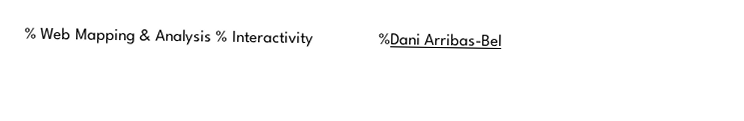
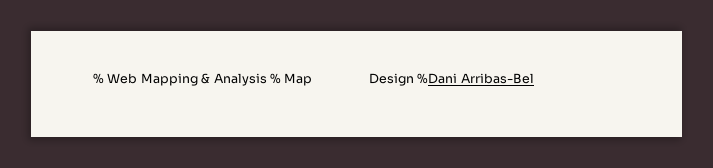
[231,30,314,48] Interactivity -> [284,73,414,86] Map Design

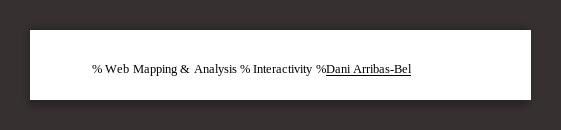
[284,73,414,86] Map Design -> [253,65,314,76] Interactivity

